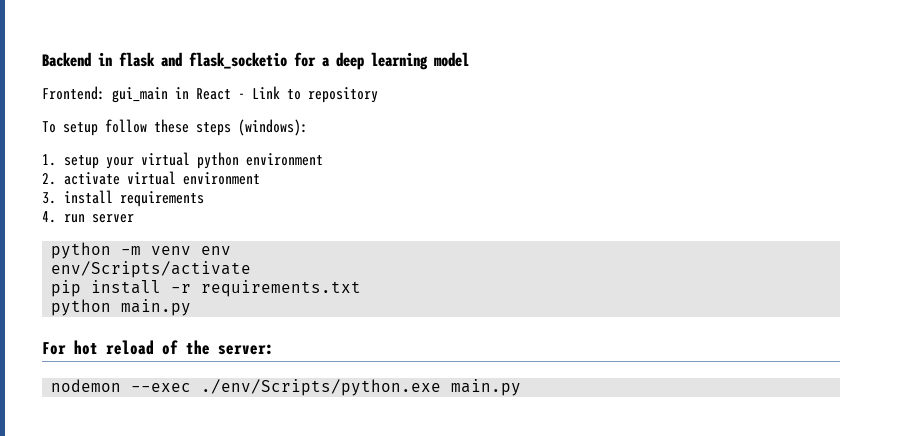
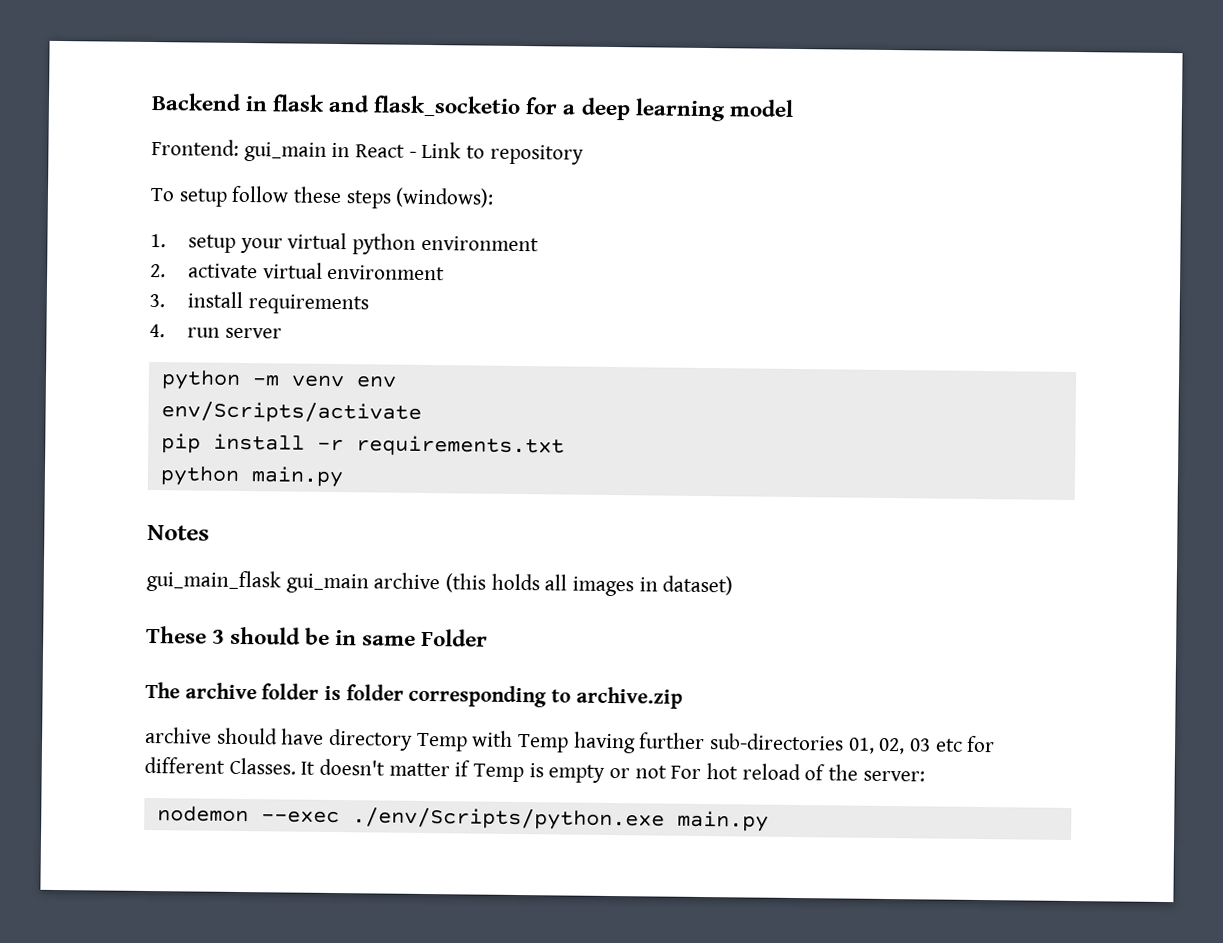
(192, 307) none -> [147,524,210,541] [146,569,734,597] [146,625,489,647] [145,681,683,709] [145,726,996,755] [144,756,667,783] Notes // gui_main_flask gui_main archive (this holds all images in dataset) // These 3 should be in same Folder // The archive folder is folder corresponding to archive.zip // archive should have directory Temp with Temp having further sub-directories 01, 02, 03 etc for different Classes. It doesn't matter if Temp is empty or not

